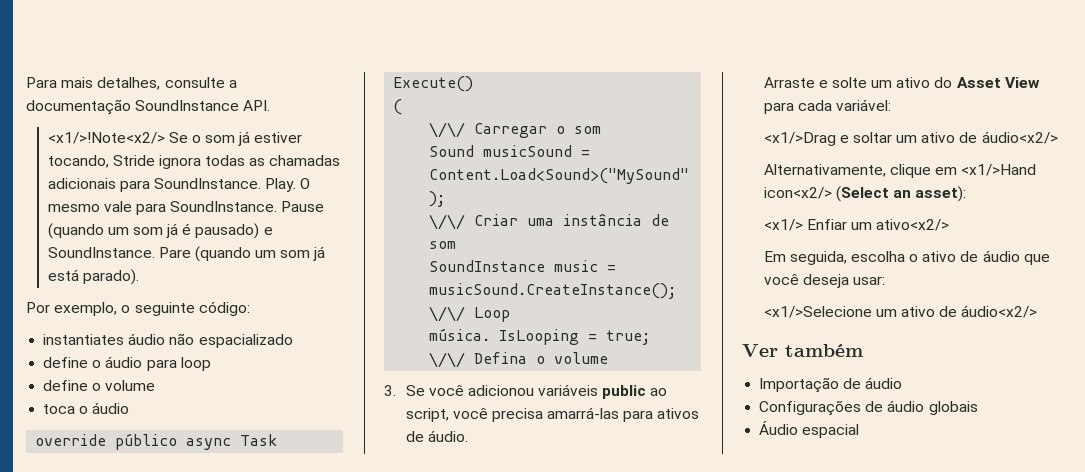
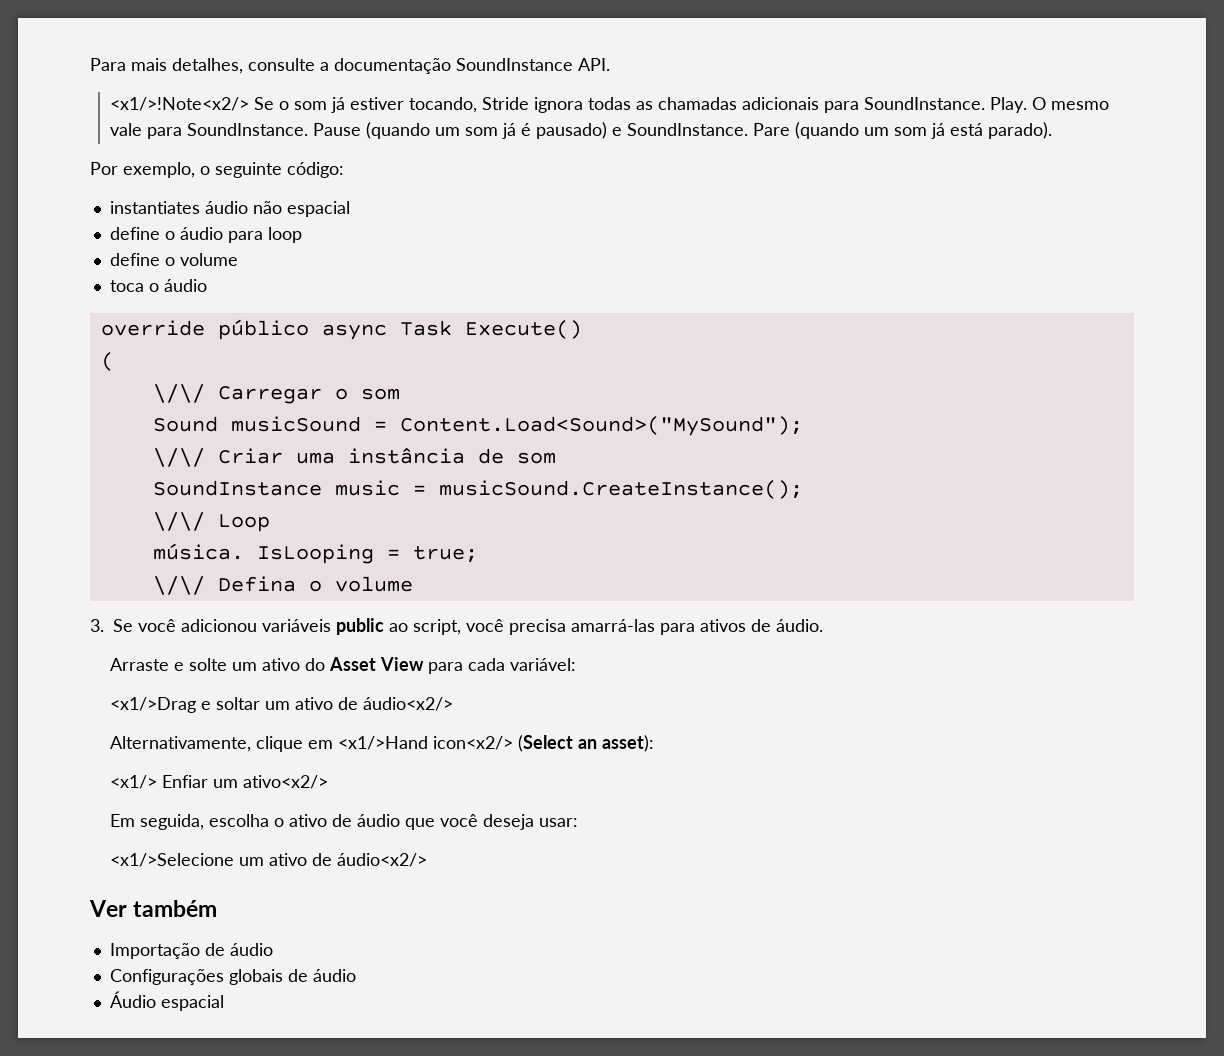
[198,334,293,348] espacializado -> [286,201,350,217] espacial
[865,400,978,415] de áudio globais -> [228,969,356,985] globais de áudio

